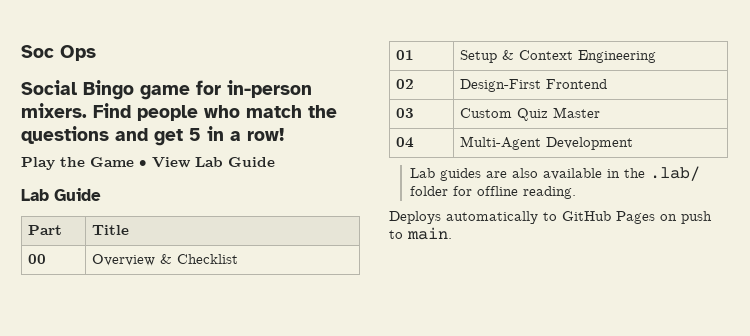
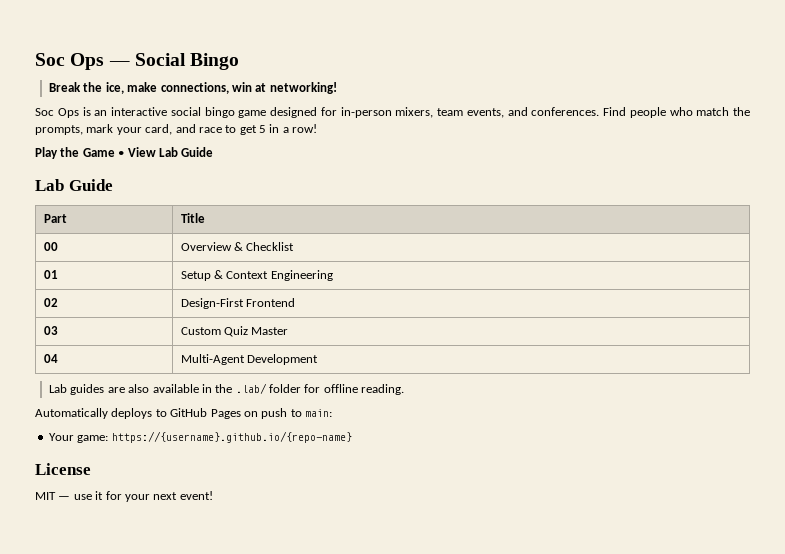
[21,45,96,61] Soc Ops // -> [35,53,130,70] Soc Ops —
[140,80,312,100] [21,103,87,118] game for in-person mixers. -> [49,82,337,94] [35,107,600,118] // Break the ice, make connections, win at networking! // Soc Ops is an interactive social bingo game designed for in-person mixers, team events, and conferences.
[21,126,148,144] questions and -> [35,124,237,135] prompts, mark your card, and race to
[389,211,538,224] Deploys automatically -> [35,408,153,419] Automatically deploys
[407,227,452,240] main. -> [305,409,332,417] [48,431,352,443] [35,463,91,475] [35,491,213,502] main: // Your game: https://{username}.github.io/{repo-name} // License // MIT — use it for your next event!

